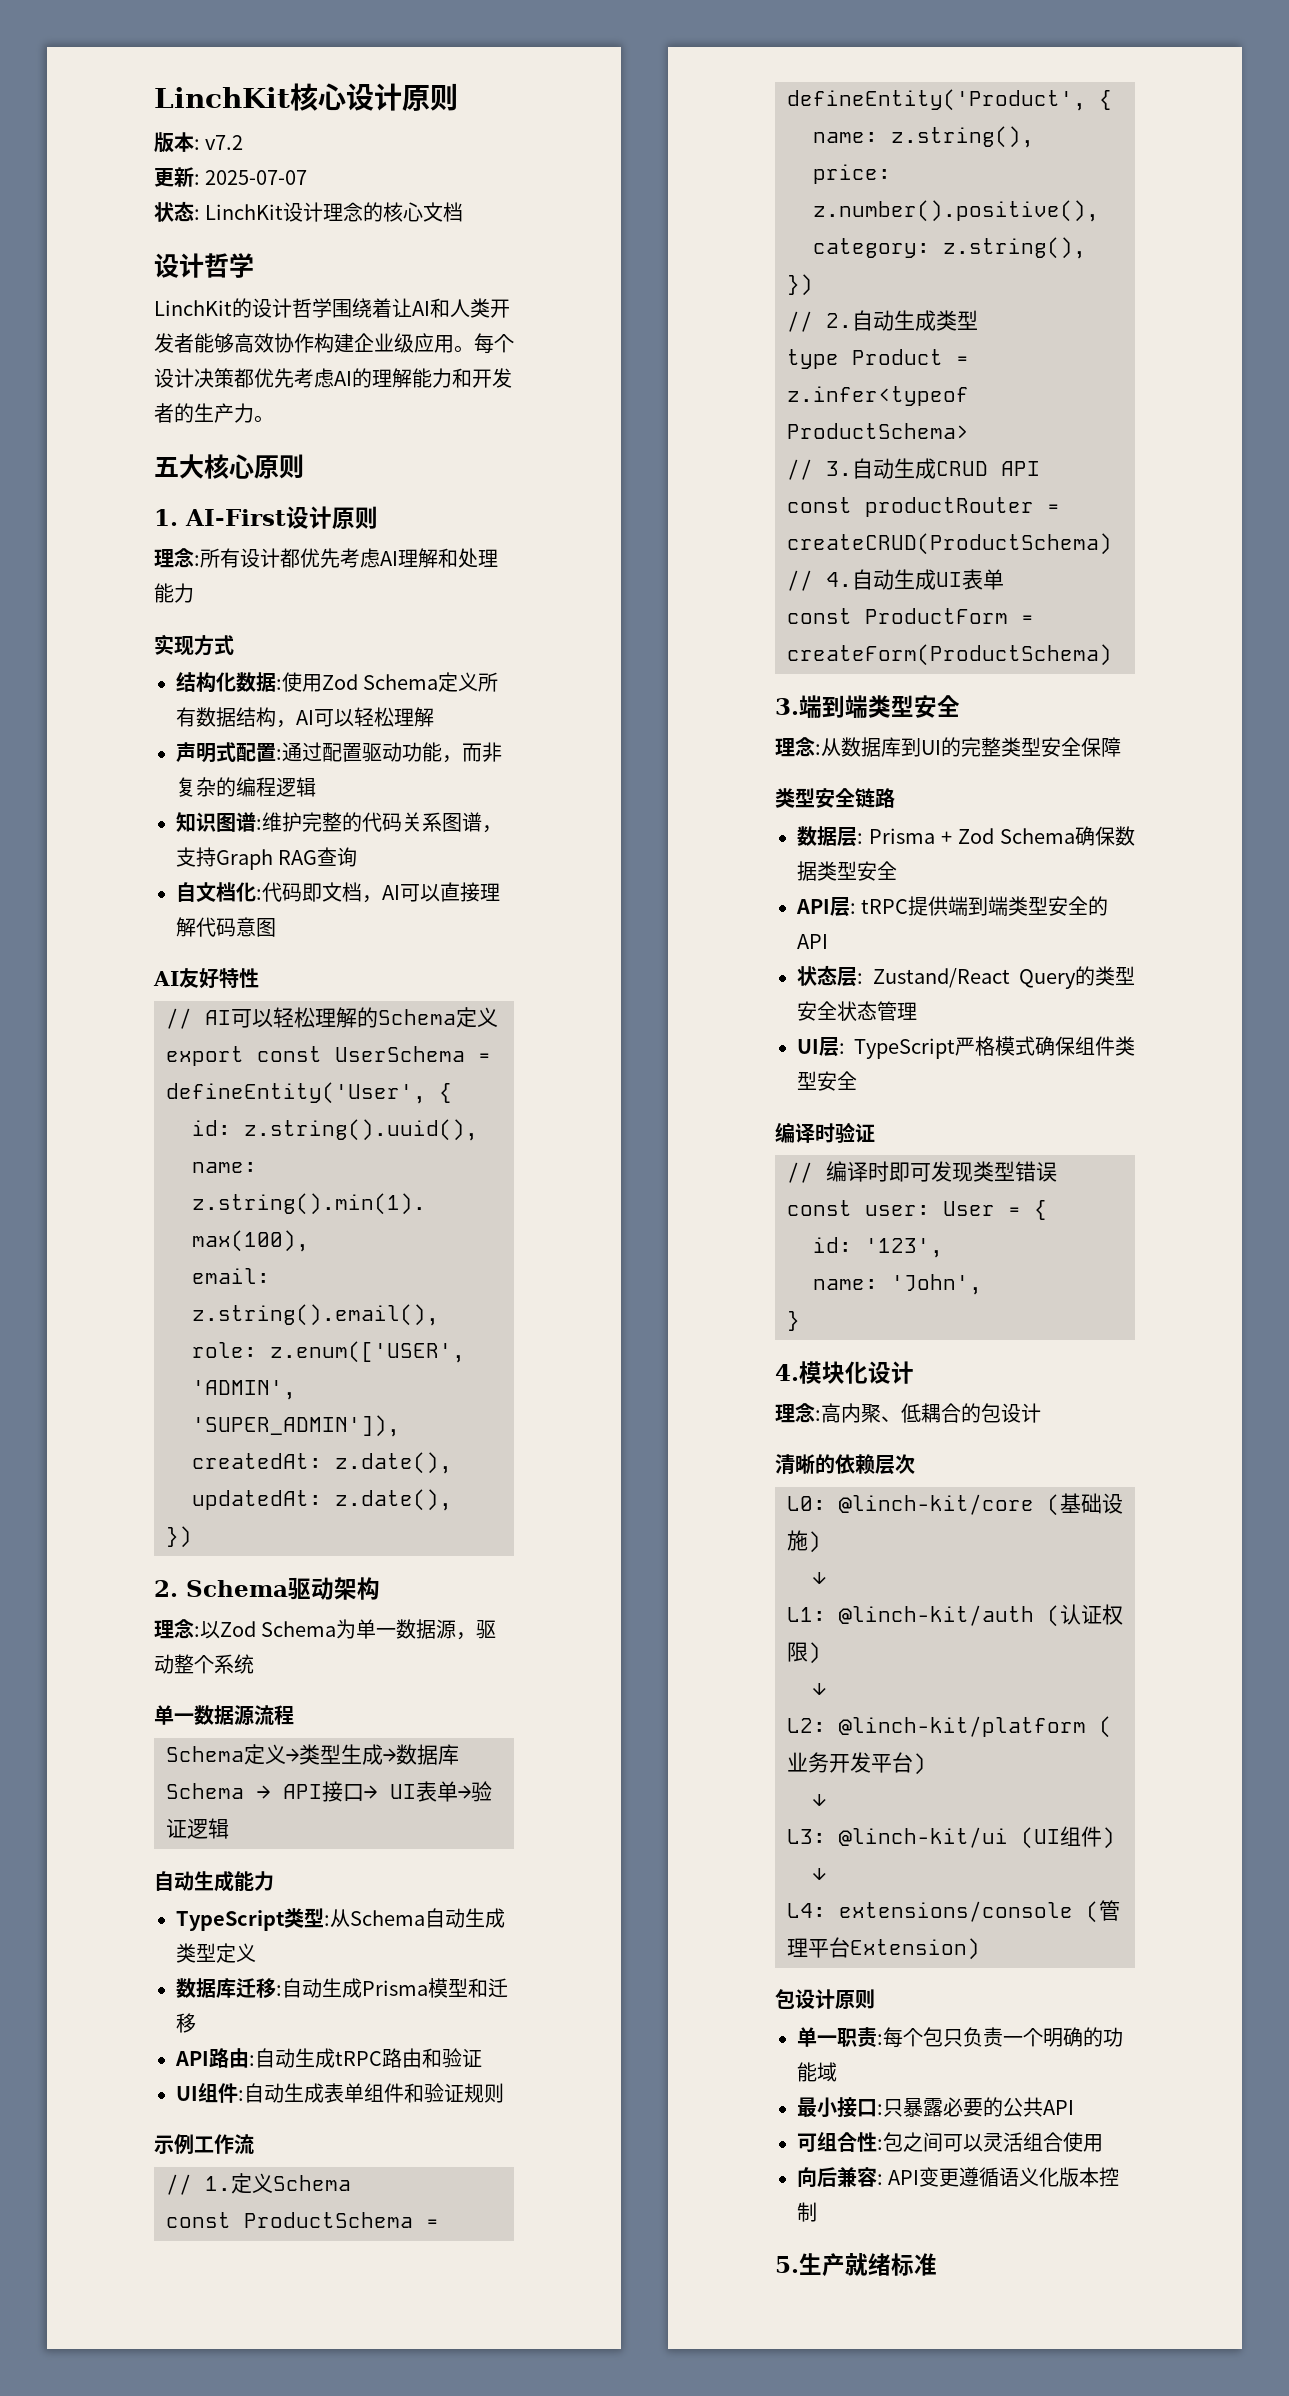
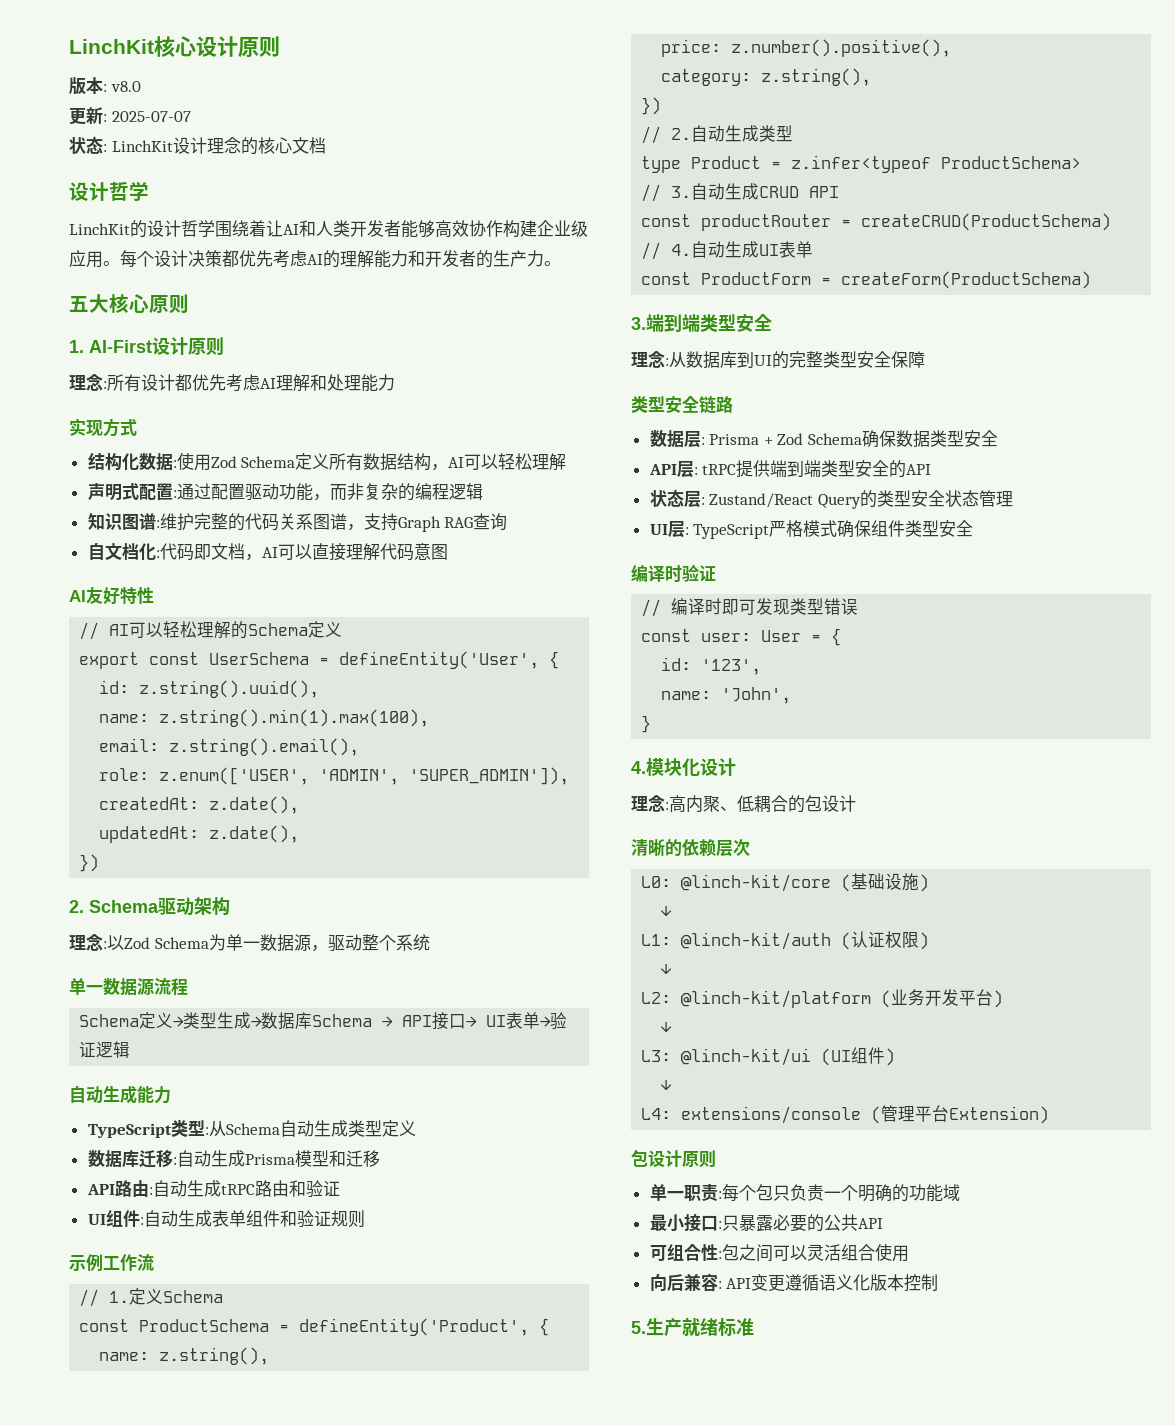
[205,135,244,150] v7.2 -> [110,81,141,92] v8.0

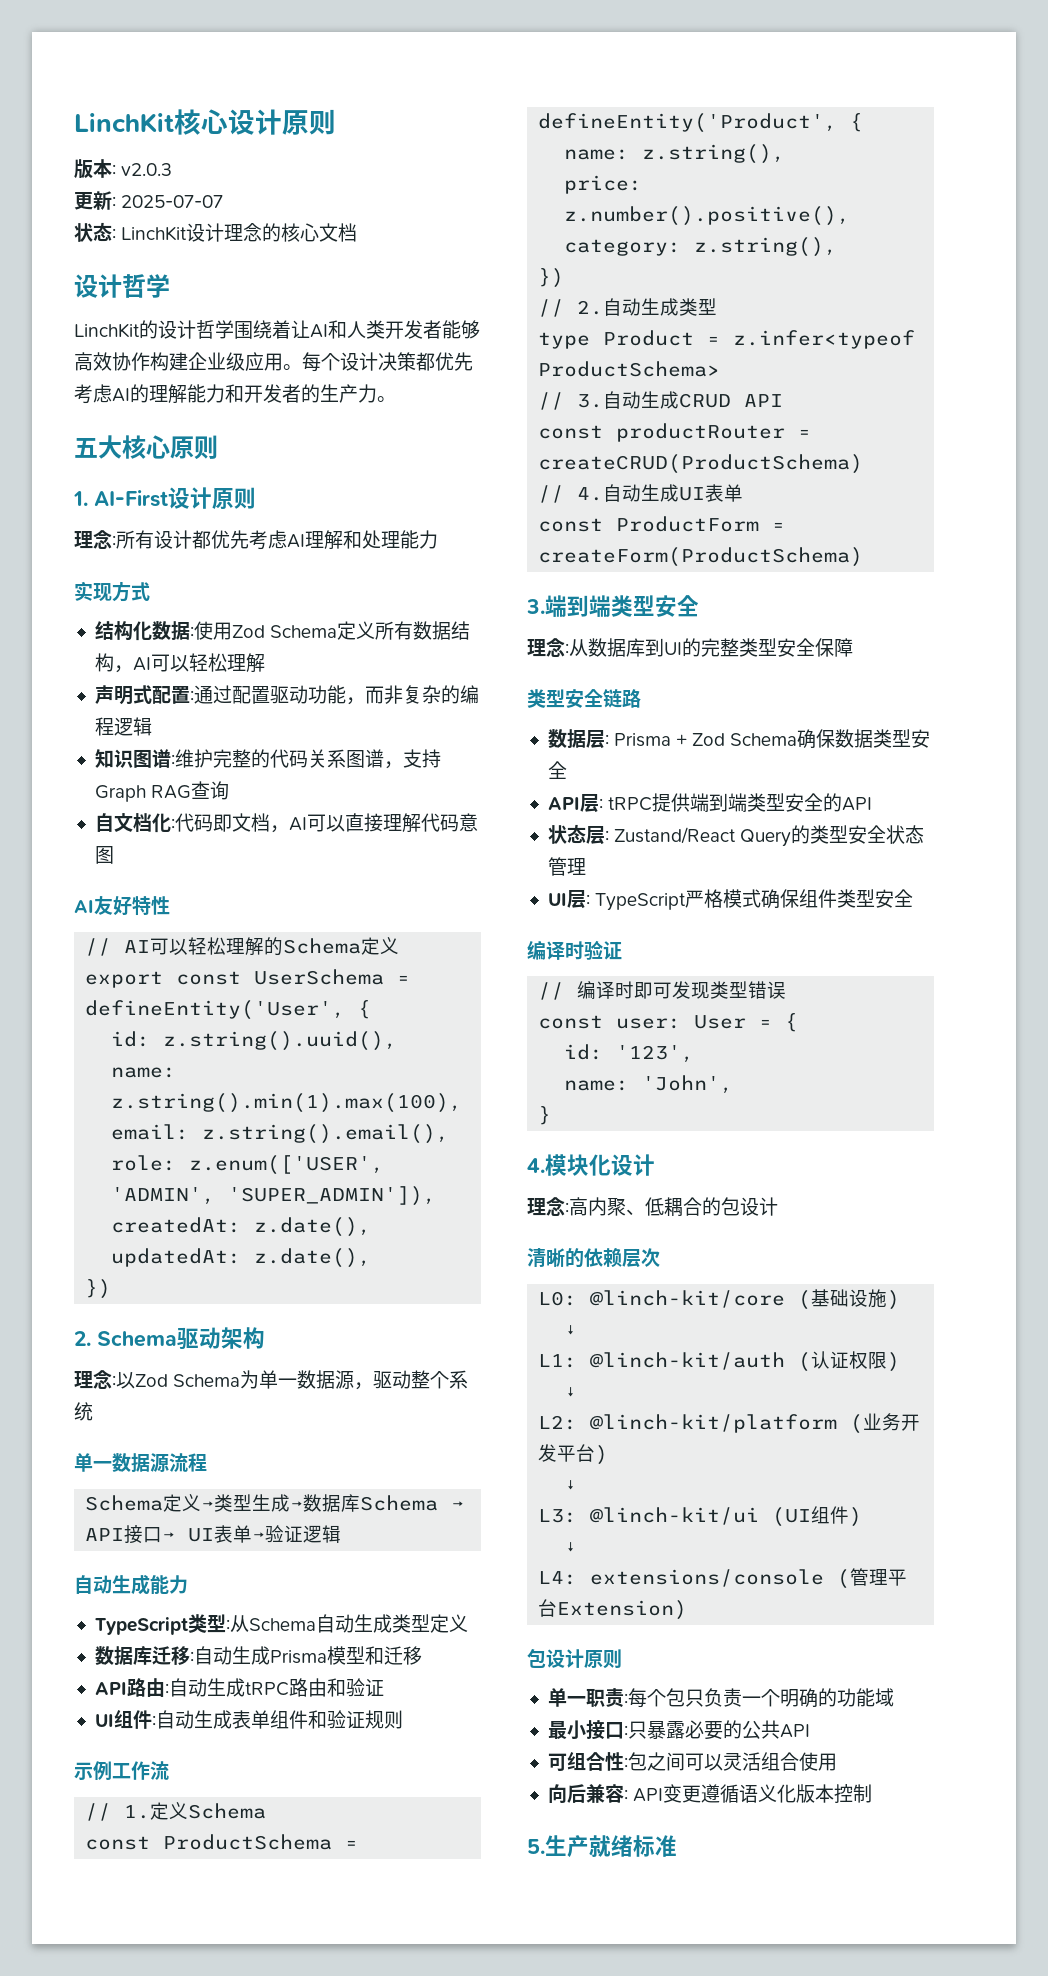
[110,81,141,92] v8.0 -> [121,163,173,176] v2.0.3

